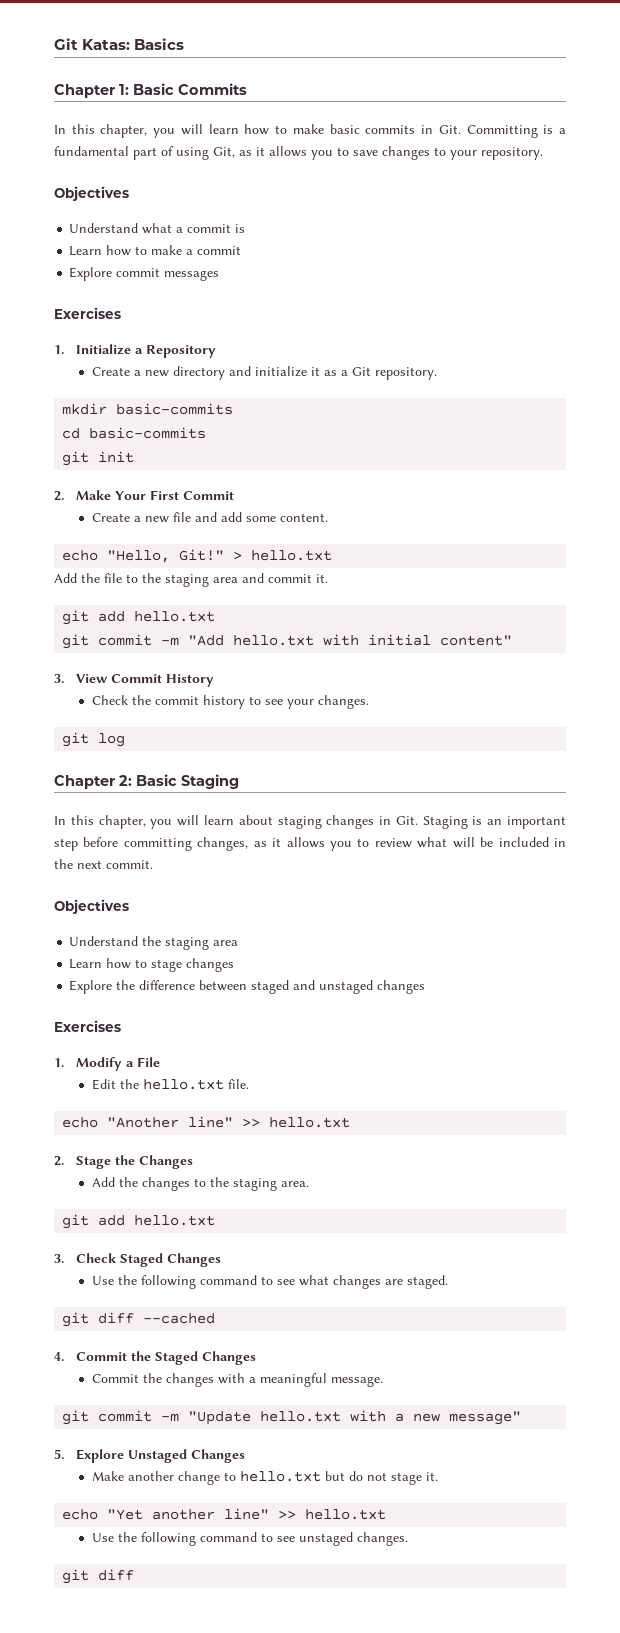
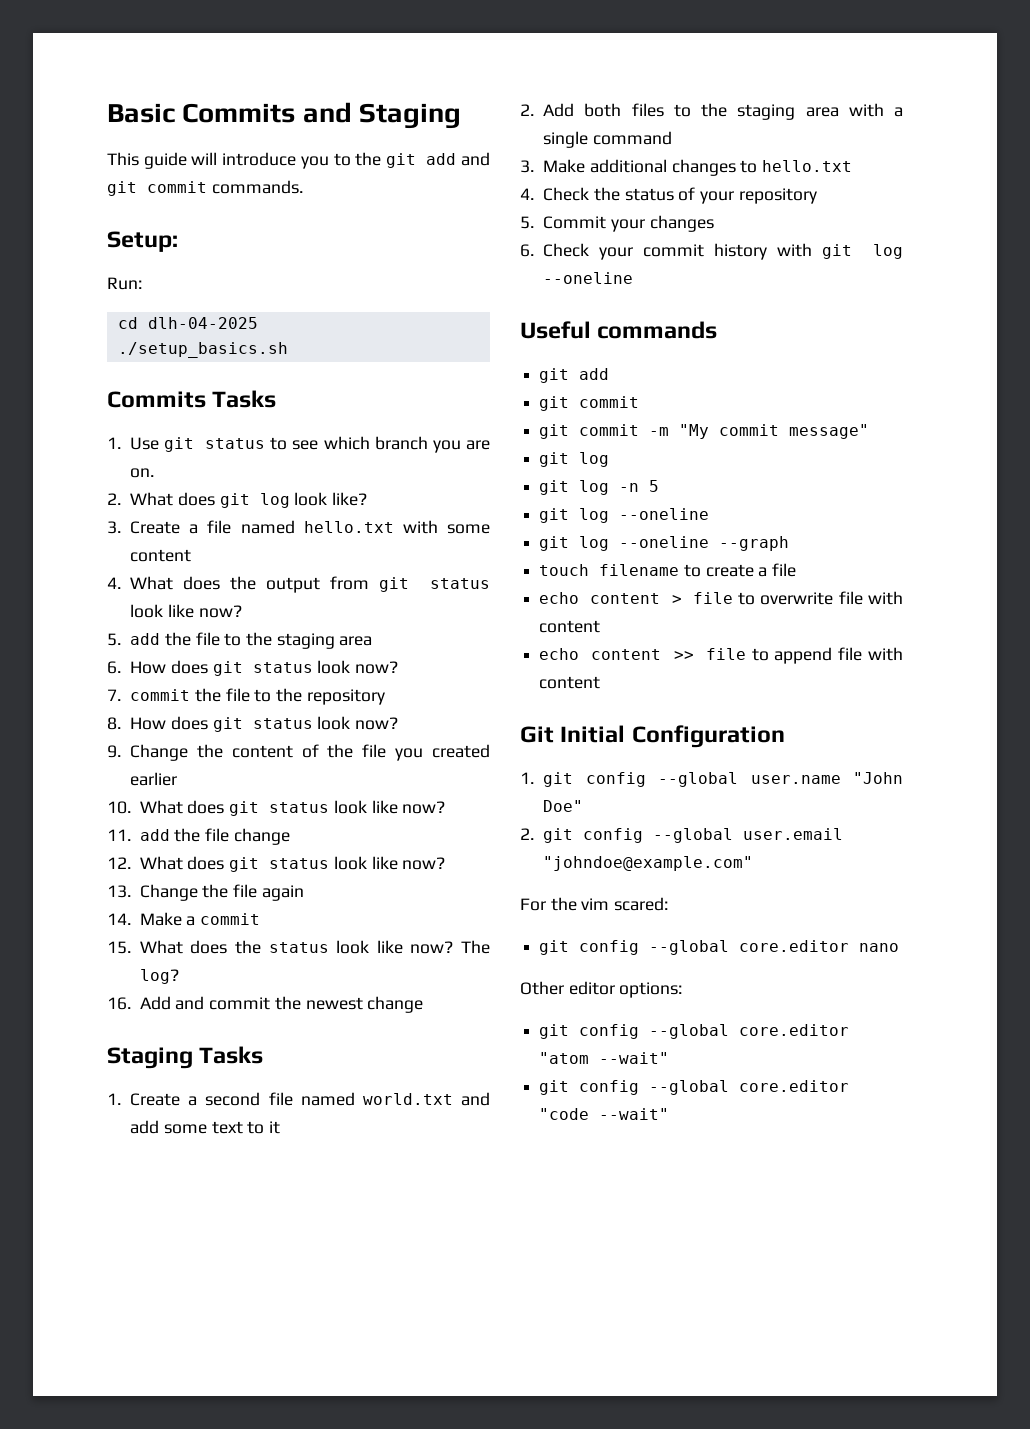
[54,38,185,50] [54,83,247,98] [54,124,566,138] [54,146,543,160] [54,186,129,201] [69,223,246,234] [69,245,242,256] [69,267,220,281] [54,307,121,319] [54,344,217,358] [91,366,437,380] [62,403,234,415] [62,427,207,439] [62,451,135,466] [54,490,235,501] [91,512,328,523] [62,549,333,563] [54,573,77,583] Git Katas: Basics // Chapter 1: Basic Commits // In this chapter, you will learn how to make basic commits in Git. Committing is a fundamental part of using Git, as it allows you to save changes to your repository. // Objectives // Understand what a commit is // Learn how to make a commit // Explore commit messages // Exercises // 1. Initialize a Repository // Create a new directory and initialize it as a Git repository. // mkdir basic-commits // cd basic-commits // git init // 2. Make Your First Commit // Create a new file and add some content. // echo "Hello, Git!" > hello.txt // Add -> [107,102,462,129] [107,152,490,169] [107,180,303,196] [107,231,178,252] [107,277,142,290] [117,317,258,329] [117,342,288,358] [107,390,277,408] [107,436,490,453] [130,468,155,478] [107,492,367,508] [107,520,490,534] [130,549,192,562] [107,576,490,593] [130,604,242,618] [107,633,161,646] Basic Commits and Staging // This guide will introduce you to the git add and git commit commands. // Setup: // Run: // cd dlh-04-2025 // ./setup_basics.sh // Commits Tasks // 1. Use git status to see which branch you are on. // 2. What does git log look like? // 3. Create a file named hello.txt with some content // 4. What does the output from git status look like now? // 5. add
[242,573,328,583] [62,610,216,625] [62,634,513,649] [54,674,215,687] [91,695,369,709] [62,732,126,747] [54,774,239,789] [54,815,566,829] [54,837,567,851] [54,859,153,869] [54,899,129,914] [69,936,239,950] [69,958,235,972] [69,980,426,994] [54,1020,121,1032] [54,1057,161,1071] [91,1079,249,1090] [62,1116,351,1128] [54,1155,194,1169] [91,1177,309,1191] [62,1214,216,1229] [54,1253,222,1267] [91,1275,448,1289] [62,1312,216,1327] [54,1351,257,1365] [91,1373,383,1387] [62,1410,522,1425] [54,1449,246,1463] [91,1471,438,1485] [62,1508,387,1520] [91,1532,408,1546] [62,1569,135,1584] and commit it. // git add hello.txt // git commit -m "Add hello.txt with initial content" // 3. View Commit History // Check the commit history to see your changes. // git log // Chapter 2: Basic Staging // In this chapter, you will learn about staging changes in Git. Staging is an important step before committing changes, as it allows you to review what will be included in the next commit. // Objectives // Understand the staging area // Learn how to stage changes // Explore the difference between staged and unstaged changes // Exercises // 1. Modify a File // Edit the hello.txt file. // echo "Another line" >> hello.txt // 2. Stage the Changes // Add the changes to the staging area. // git add hello.txt // 3. Check Staged Changes // Use the following command to see what changes are staged. // git diff --cached // 4. Commit the Staged Changes // Commit the changes with a meaningful message. // git commit -m "Update hello.txt with a new message" // 5. Explore Unstaged Changes // Make another change to hello.txt but do not stage it. // echo "Yet another line" >> hello.txt // Use the following command to see unstaged changes. // git diff -> [107,660,398,676] [107,688,385,705] [107,716,398,732] [107,744,490,761] [130,772,178,786] [107,800,446,816] [107,828,290,845] [107,856,446,872] [107,884,304,901] [107,912,261,926] [107,940,490,954] [139,969,179,984] [107,996,424,1013] [107,1046,264,1069] [107,1092,490,1106] [130,1120,280,1134] [520,103,903,120] [543,131,672,148] [520,159,852,176] [520,187,817,204] [520,215,714,232] [520,243,903,260] [543,272,634,284] [520,321,718,339] [539,368,610,383] [539,396,640,411] [539,424,870,439] [539,452,610,467] [539,480,660,495] [539,508,710,523] [539,536,790,551] [539,563,797,577] [539,591,903,605] [539,620,601,633] [539,647,903,664] [539,676,601,689] [520,725,785,748] [520,772,903,787] [543,800,584,812] [520,828,844,843] [543,856,754,871] [520,897,669,911] [539,940,900,955] [520,981,683,998] [539,1024,850,1039] [539,1052,670,1064] [539,1080,850,1095] [539,1108,670,1120] // 6. How does git status look now? // 7. commit the file to the repository // 8. How does git status look now? // 9. Change the content of the file you created earlier // 10. What does git status look like now? // 11. add the file change // 12. What does git status look like now? // 13. Change the file again // 14. Make a commit // 15. What does the status look like now? The log? // 16. Add and commit the newest change // Staging Tasks // 1. Create a second file named world.txt and add some text to it // 2. Add both files to the staging area with a single command // 3. Make additional changes to hello.txt // 4. Check the status of your repository // 5. Commit your changes // 6. Check your commit history with git log --oneline // Useful commands // git add // git commit // git commit -m "My commit message" // git log // git log -n 5 // git log --oneline // git log --oneline --graph // touch filename to create a file // echo content > file to overwrite file with content // echo content >> file to append file with content // Git Initial Configuration // 1. git config --global user.name "John Doe" // 2. git config --global user.email "johndoe@example.com" // For the vim scared: // git config --global core.editor nano // Other editor options: // git config --global core.editor "atom --wait" // git config --global core.editor "code --wait"

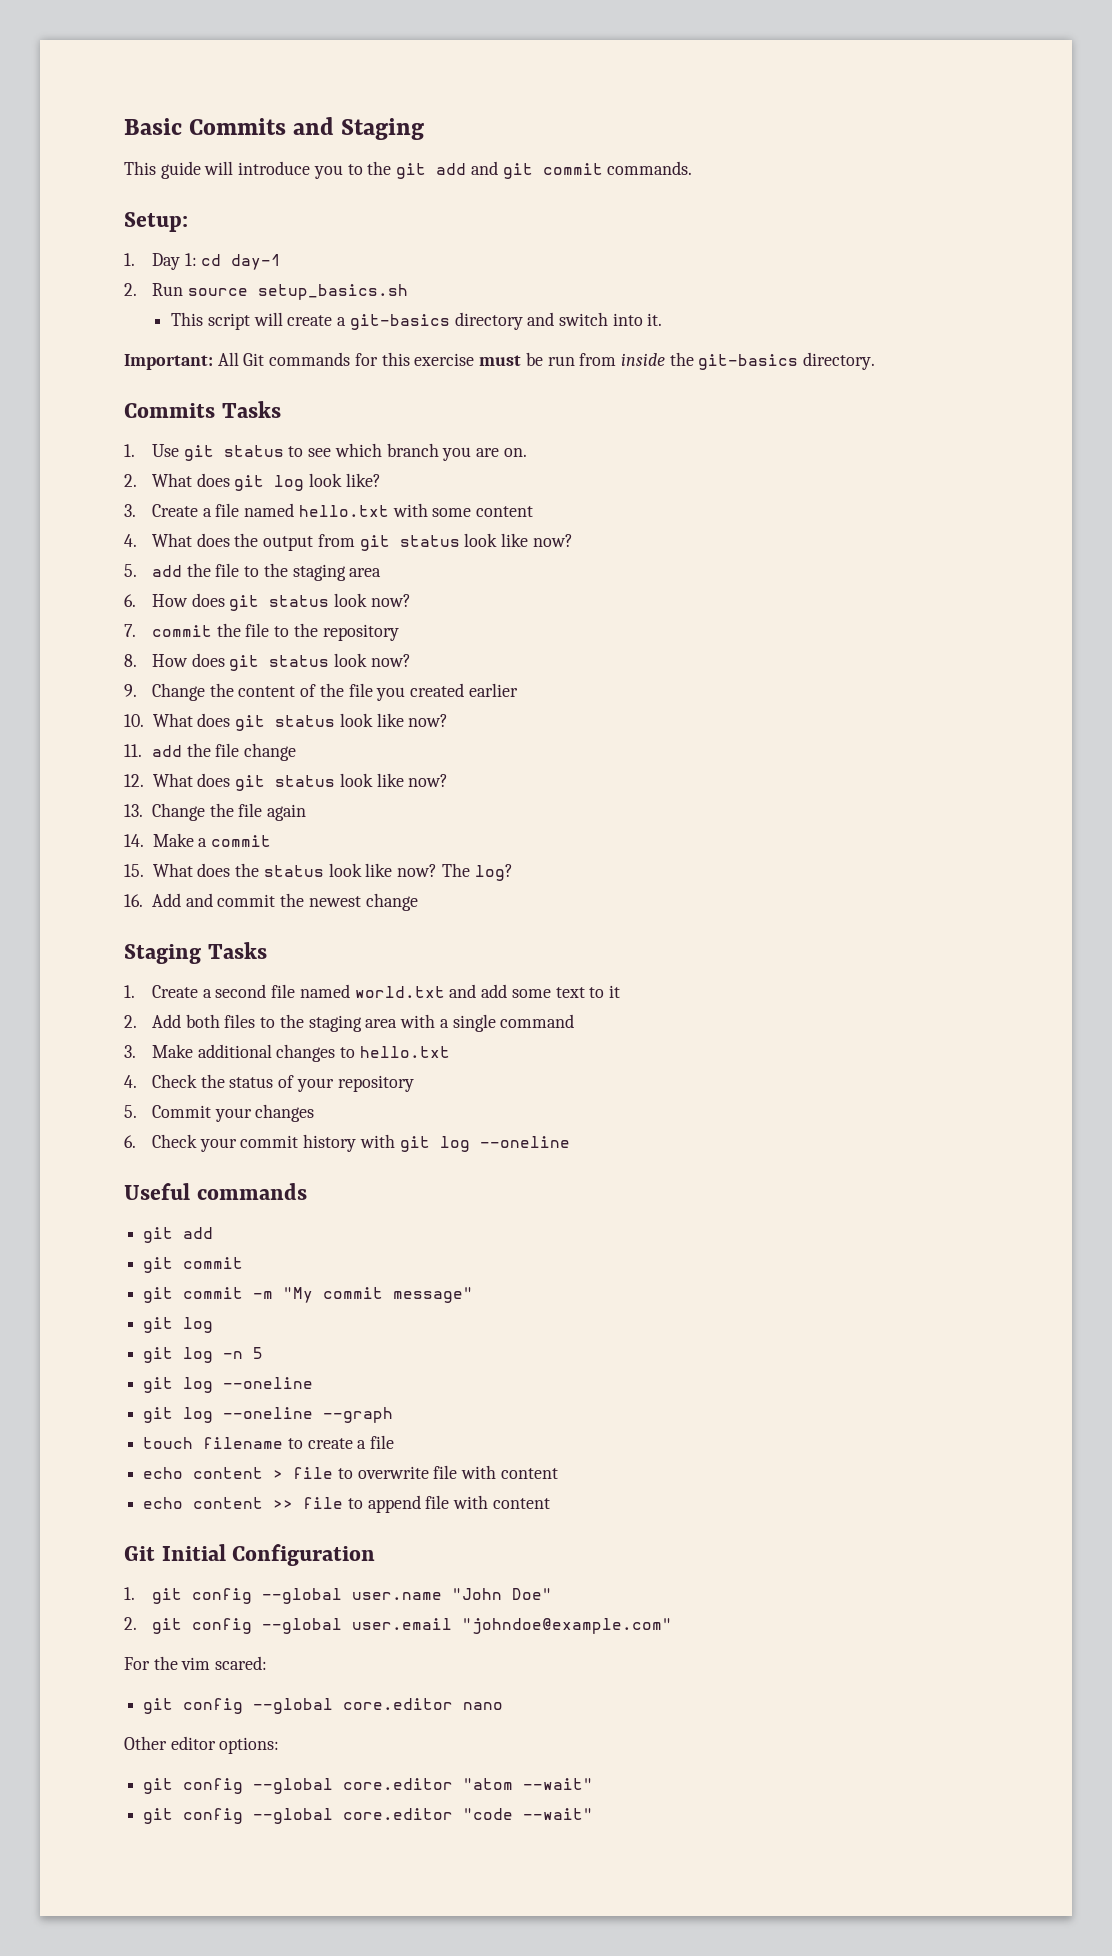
[107,277,142,290] [117,317,258,329] [117,342,288,358] Run: // cd dlh-04-2025 // ./setup_basics.sh -> [124,253,282,270] [124,283,408,300] [171,312,663,330] [124,352,876,370] 1. Day 1: cd day-1 // 2. Run source setup_basics.sh // This script will create a git-basics directory and switch into it. // Important: All Git commands for this exercise must be run from inside the git-basics directory.

